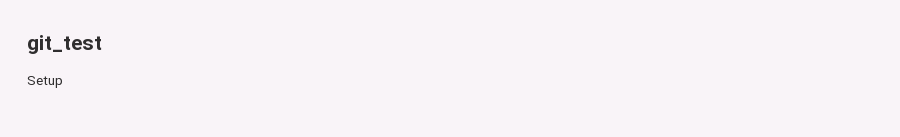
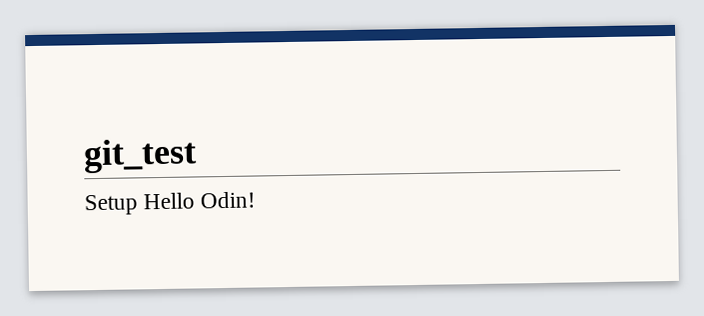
(63, 82) none -> [143,191,257,210] Hello Odin!

